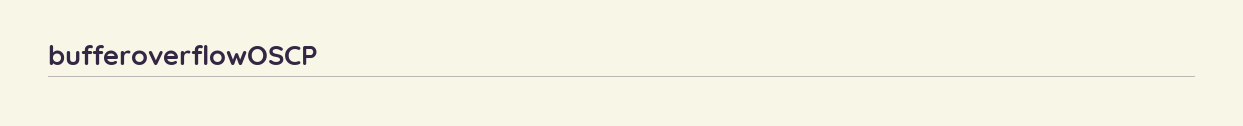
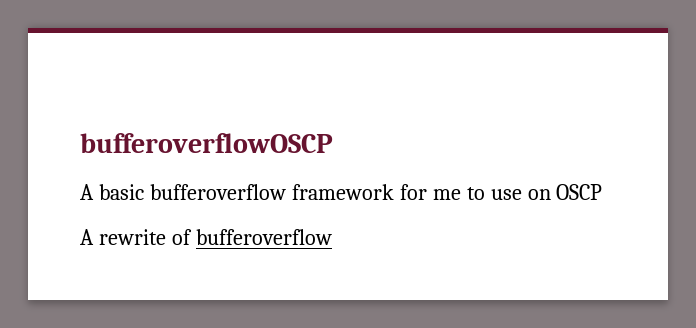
(318, 55) none -> [80,184,603,200] [80,229,332,245] // A basic bufferoverflow framework for me to use on OSCP // A rewrite of bufferoverflow

